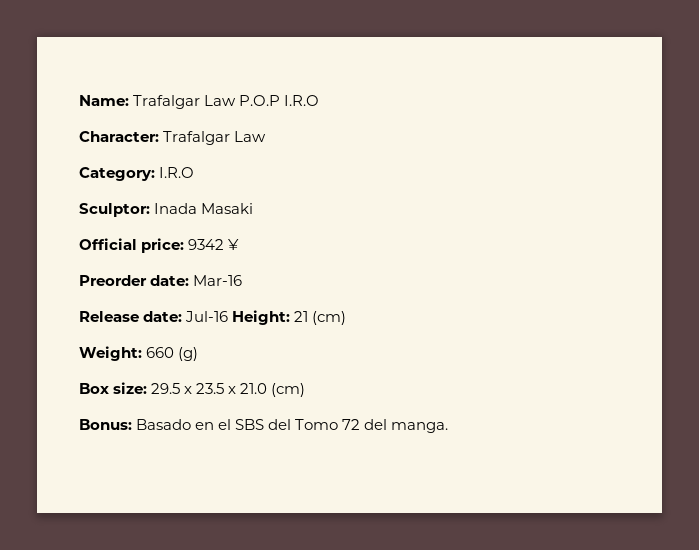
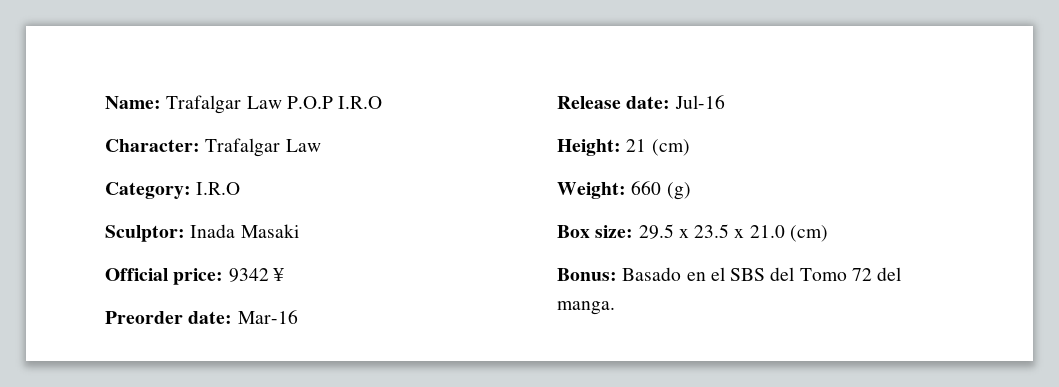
(229, 316) none -> (725, 102) //

